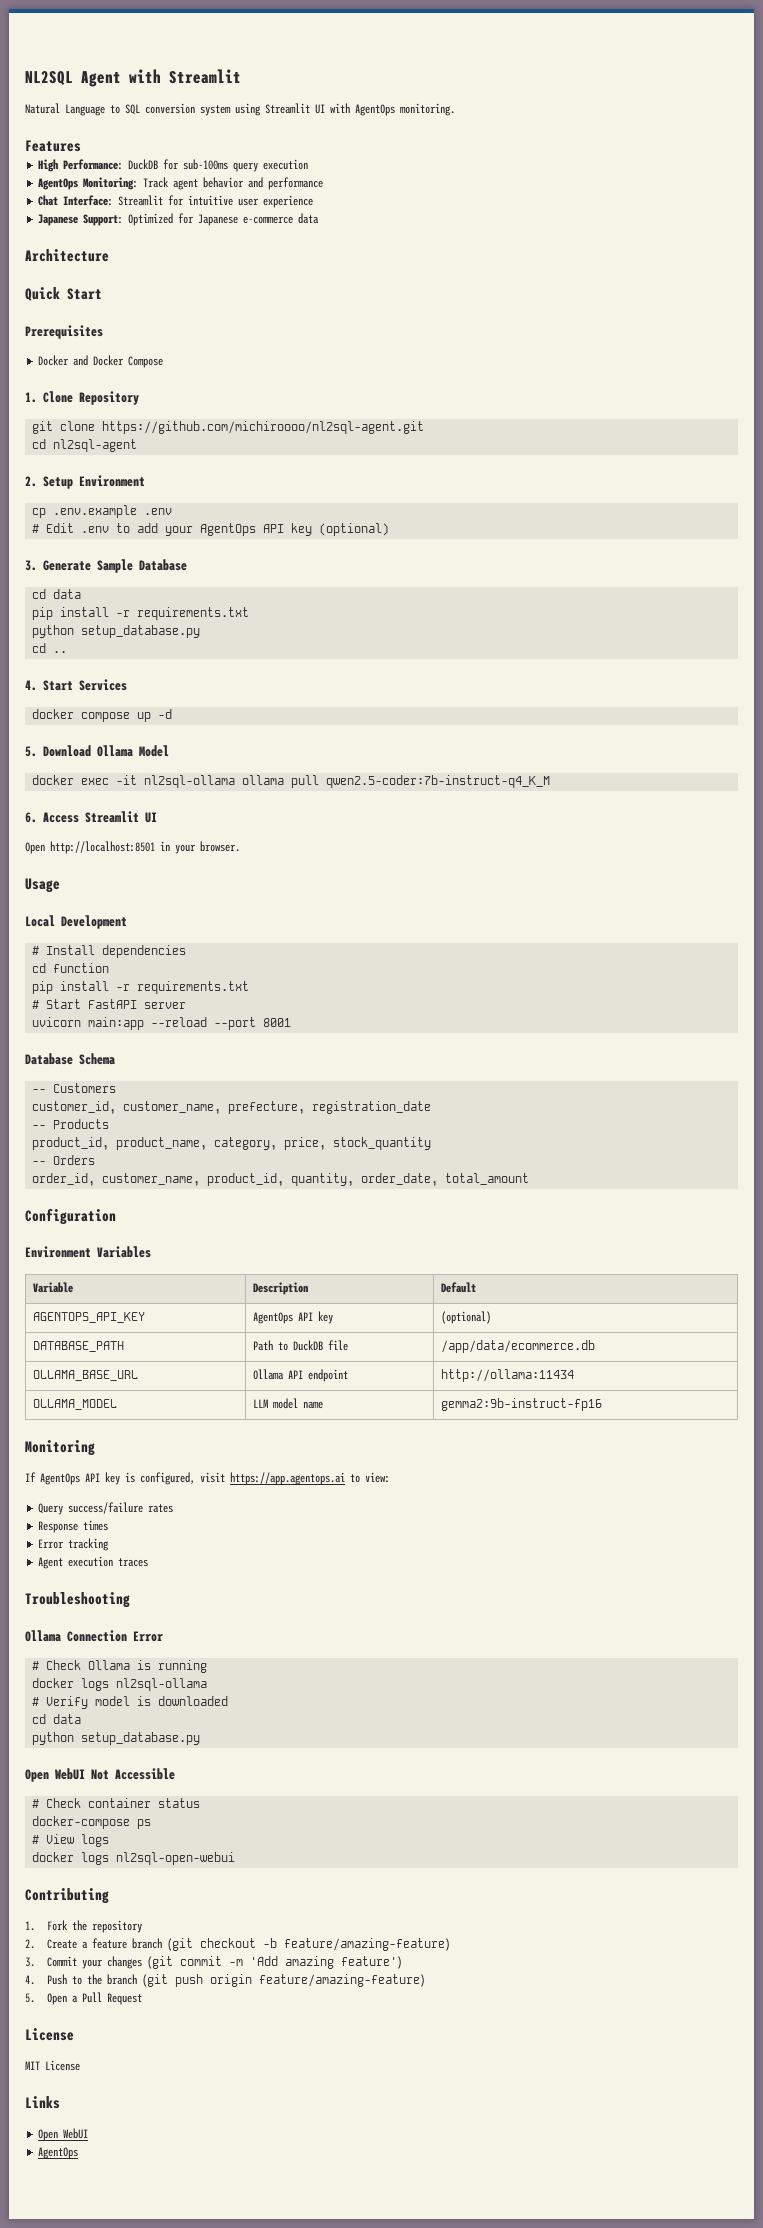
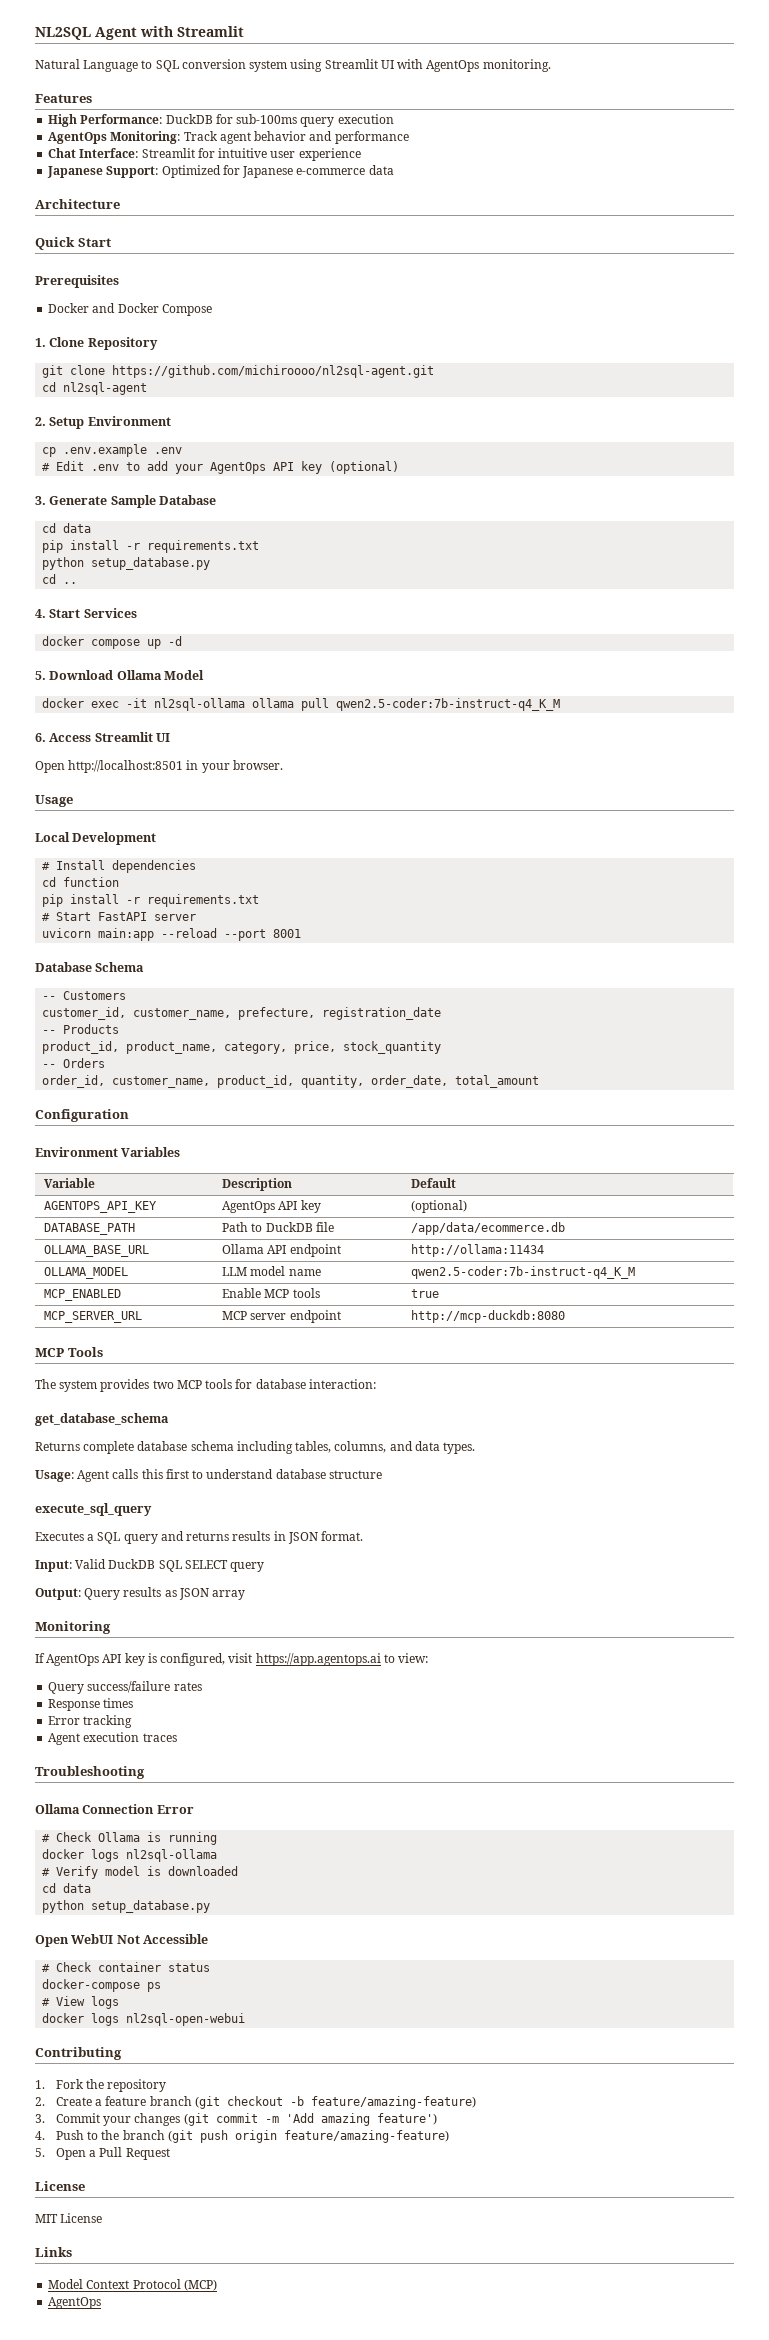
[441,1398,603,1411] gemma2:9b-instruct-fp16 -> [411,1266,636,1279] [44,1289,122,1301] [222,1288,320,1298] [411,1289,440,1298] [44,1311,143,1323] [222,1310,341,1323] [411,1310,566,1323] [35,1347,103,1357] [35,1379,376,1392] [35,1413,169,1426] [35,1441,476,1454] [35,1469,382,1482] [35,1503,152,1516] [35,1531,364,1544] [35,1559,265,1572] [35,1587,246,1600] qwen2.5-coder:7b-instruct-q4_K_M // MCP_ENABLED | Enable MCP tools | true // MCP_SERVER_URL | MCP server endpoint | http://mcp-duckdb:8080 // MCP Tools // The system provides two MCP tools for database interaction: // get_database_schema // Returns complete database schema including tables, columns, and data types. // Usage: Agent calls this first to understand database structure // execute_sql_query // Executes a SQL query and returns results in JSON format. // Input: Valid DuckDB SQL SELECT query // Output: Query results as JSON array
[38,2128,89,2141] Open WebUI -> [48,2279,217,2291] Model Context Protocol (MCP)

